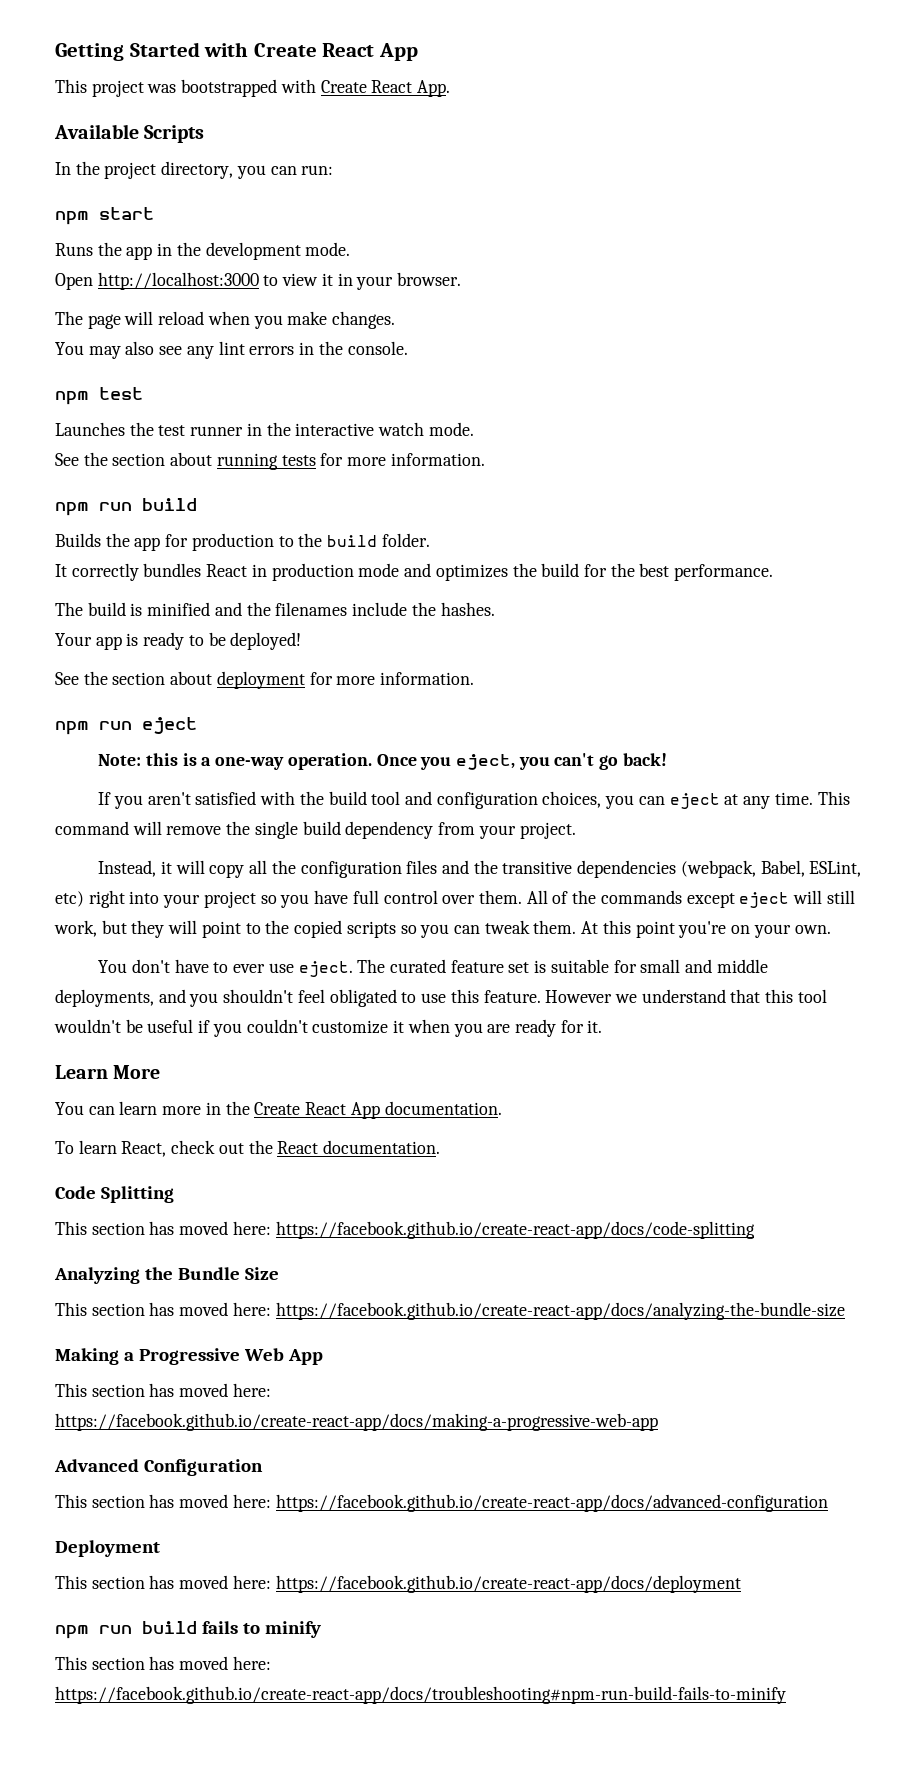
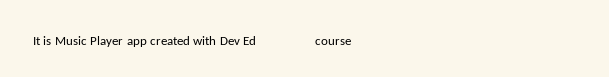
[55,42,418,61] [55,79,451,97] [54,124,205,143] [55,161,334,179] [55,207,154,225] [55,242,351,260] [55,272,462,290] [55,311,396,329] [55,341,408,359] [55,387,143,405] [55,422,474,436] [55,452,485,470] [55,498,197,516] [55,533,430,551] [55,563,774,581] [55,602,495,616] [55,632,302,650] [55,671,475,689] [55,717,197,735] [98,753,667,770] [98,791,850,809] [55,821,576,839] [98,860,862,878] [55,890,855,908] [54,920,831,938] [98,959,768,977] [55,989,827,1007] [54,1019,603,1037] [55,1065,161,1079] [55,1101,502,1119] [55,1140,441,1157] [55,1186,174,1203] [55,1221,755,1239] [54,1267,279,1284] [55,1302,845,1320] [55,1348,323,1365] [55,1383,271,1397] [55,1413,658,1431] [54,1459,263,1476] [55,1494,828,1512] [55,1540,160,1557] [55,1575,741,1593] [55,1621,321,1639] [55,1656,271,1670] [55,1686,786,1704] Getting Started with Create React App // This project was bootstrapped with Create React App. // Available Scripts // In the project directory, you can run: // npm start // Runs the app in the development mode. // Open http://localhost:3000 to view it in your browser. // The page will reload when you make changes. // You may also see any lint errors in the console. // npm test // Launches the test runner in the interactive watch mode. // See the section about running tests for more information. // npm run build // Builds the app for production to the build folder. // It correctly bundles React in production mode and optimizes the build for the best performance. // The build is minified and the filenames include the hashes. // Your app is ready to be deployed! // See the section about deployment for more information. // npm run eject // Note: this is a one-way operation. Once you eject, you can't go back! // If you aren't satisfied with the build tool and configuration choices, you can eject at any time. This command will remove the single build dependency from your project. // Instead, it will copy all the configuration files and the transitive dependencies (webpack, Babel, ESLint, etc) right into your project so you have full control over them. All of the commands except eject will still work, but they will point to the copied scripts so you can tweak them. At this point you're on your own. // You don't have to ever use eject. The curated feature set is suitable for small and middle deployments, and you shouldn't feel obligated to use this feature. However we understand that this tool wouldn't be useful if you couldn't customize it when you are ready for it. // Learn More // You can learn more in the Create React App documentation. // To learn React, check out the React documentation. // Code Splitting // This section has moved here: https://facebook.github.io/create-react-app/docs/code-splitting // Analyzing the Bundle Size // This section has moved here: https://facebook.github.io/create-react-app/docs/analyzing-the-bundle-size // Making a Progressive Web App // This section has moved here: https://facebook.github.io/create-react-app/docs/making-a-progressive-web-app // Advanced Configuration // This section has moved here: https://facebook.github.io/create-react-app/docs/advanced-configuration // Deployment // This section has moved here: https://facebook.github.io/create-react-app/docs/deployment // npm run build fails to minify // This section has moved here: https://facebook.github.io/create-react-app/docs/troubleshooting#npm-run-build-fails-to-minify -> [33,36,351,47] It is Music Player app created with Dev Ed course

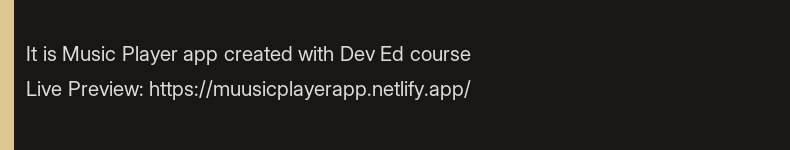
(351, 42) none -> [26,80,472,100] // Live Preview: https://muusicplayerapp.netlify.app/

